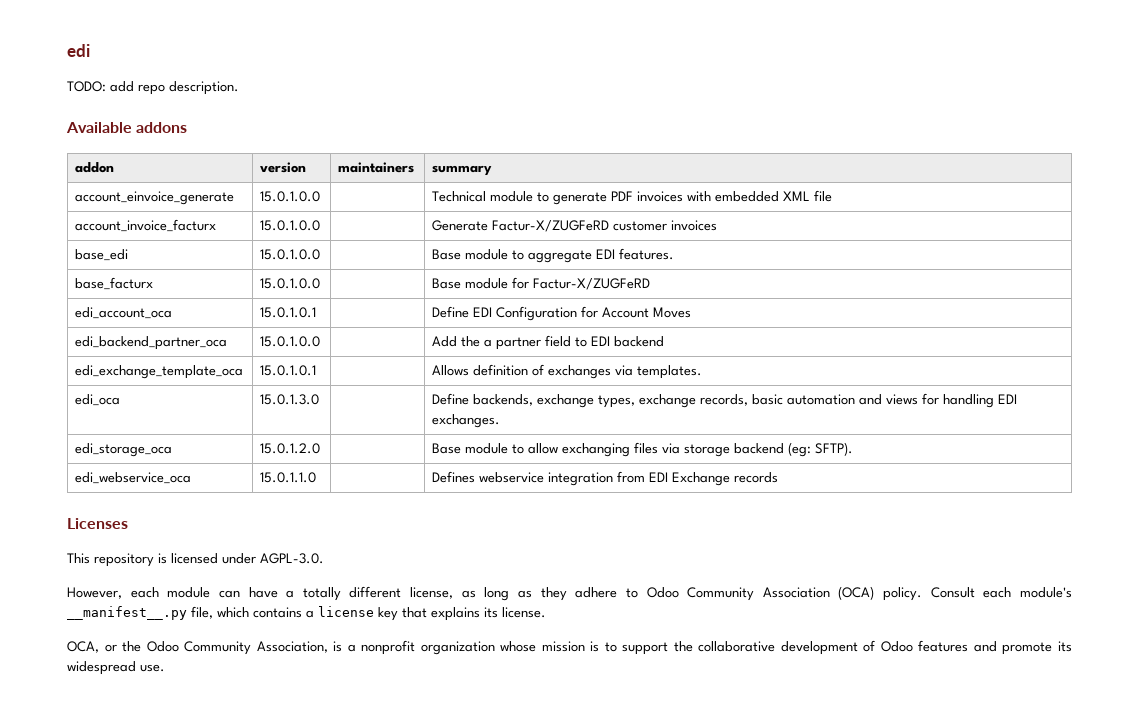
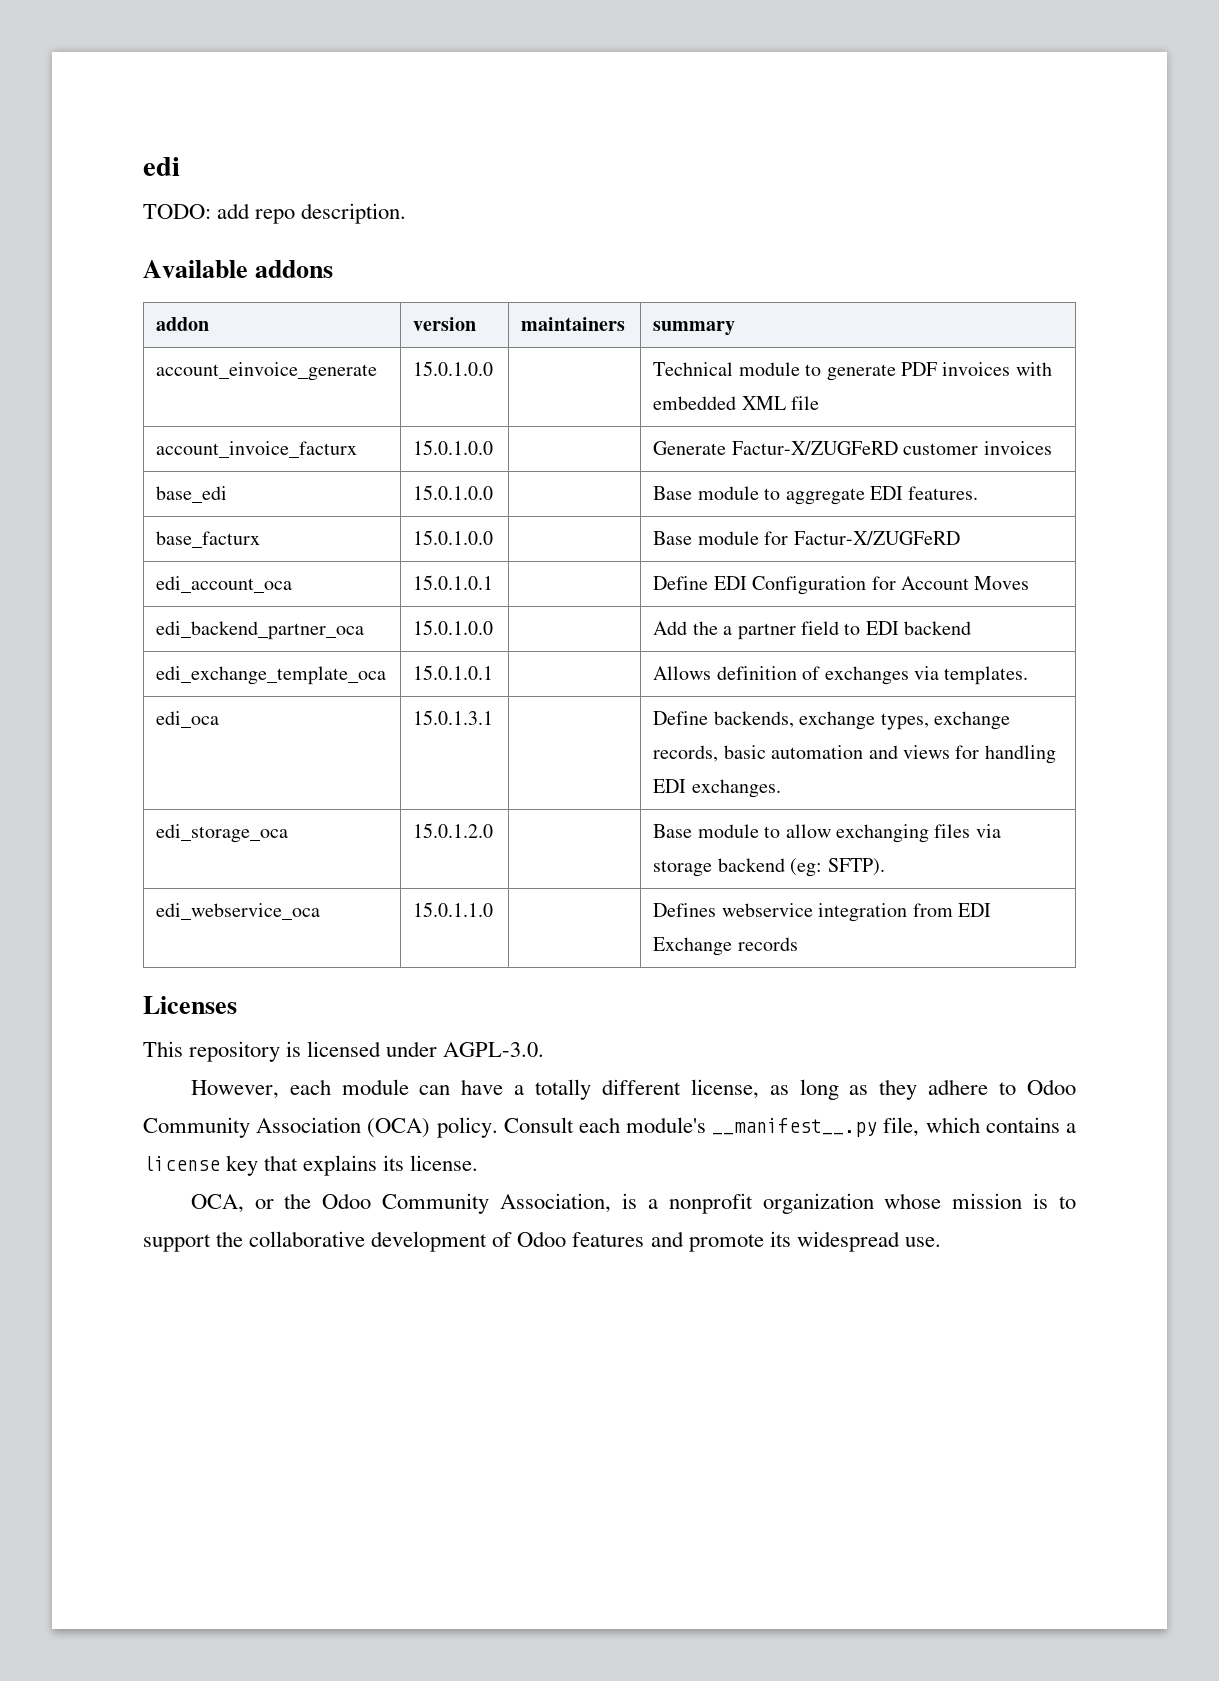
[260,394,320,405] 15.0.1.3.0 -> [413,710,494,725] 15.0.1.3.1

